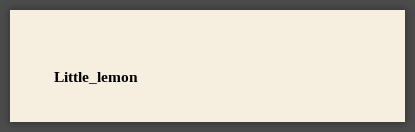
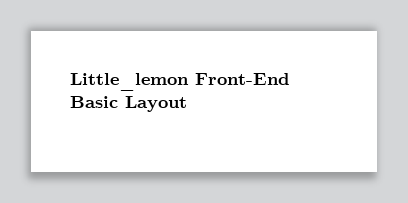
(138, 78) none -> [195,73,289,85] [70,96,187,112] Front-End Basic Layout

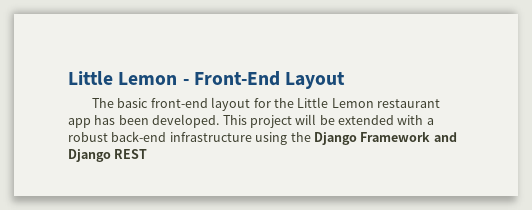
[70,73,289,91] [70,96,187,112] Little_lemon Front-End Basic Layout -> [68,71,346,89] [92,97,441,111] [68,114,434,128] [68,131,457,145] [68,149,148,162] Little Lemon - Front-End Layout // The basic front-end layout for the Little Lemon restaurant app has been developed. This project will be extended with a robust back-end infrastructure using the Django Framework and Django REST

